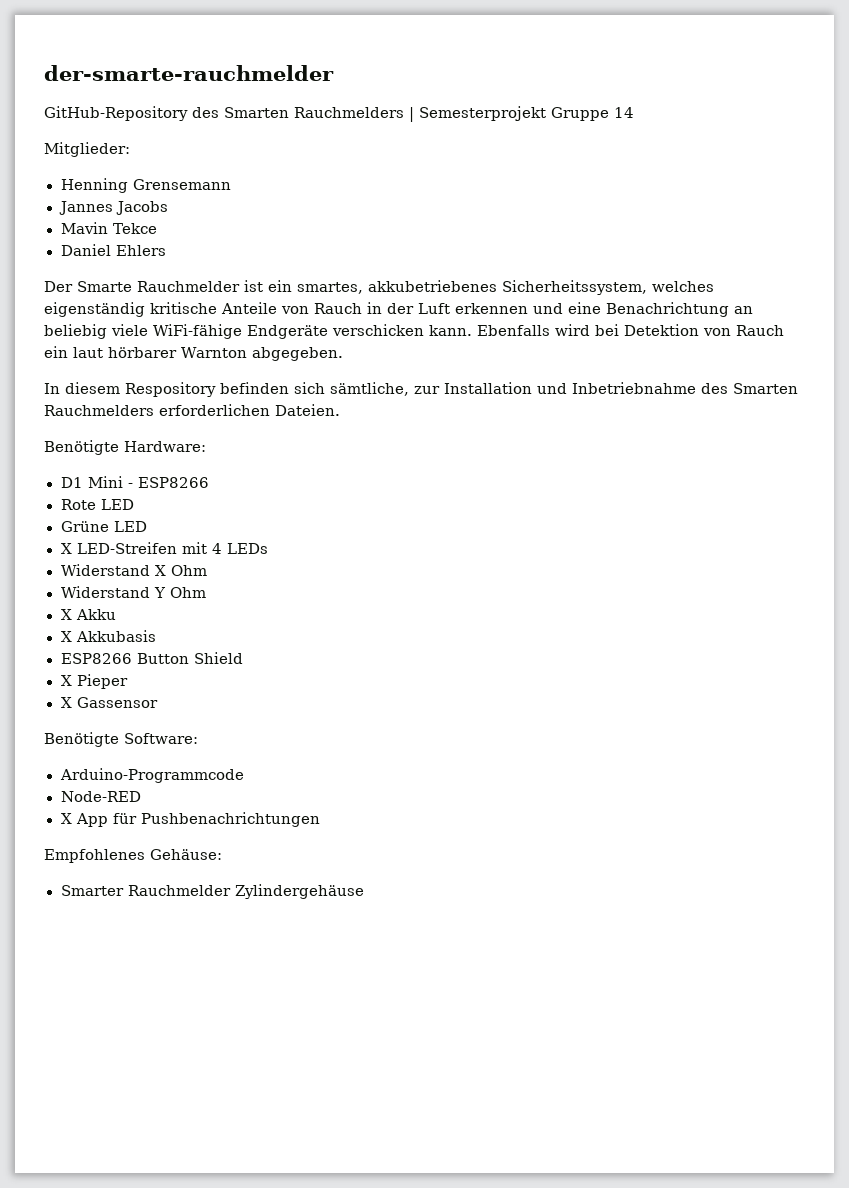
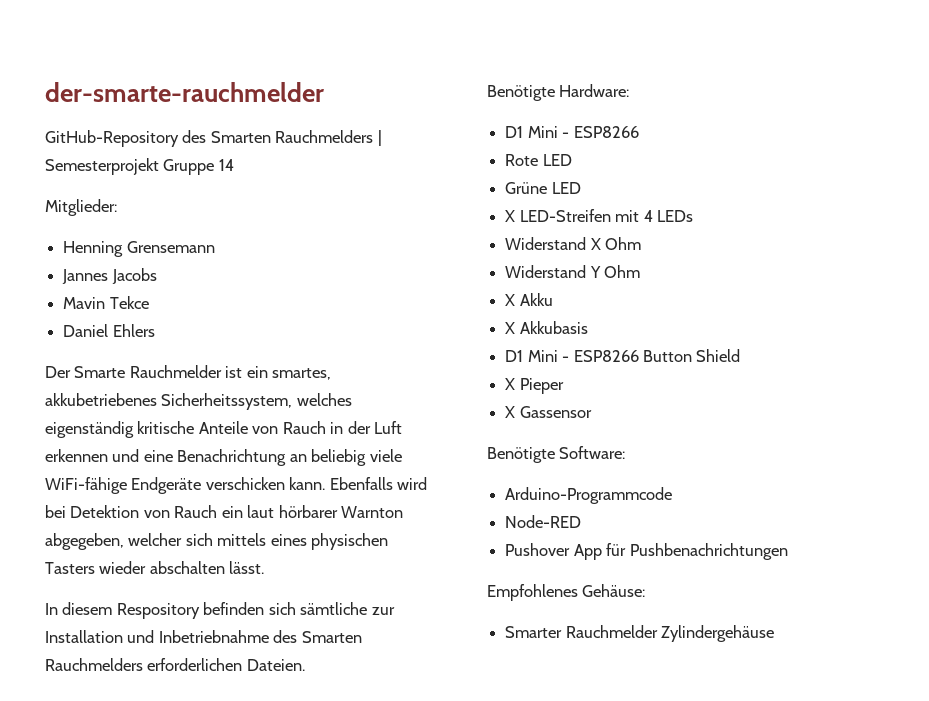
[251,347,343,361] abgegeben. -> [45,533,389,550] [45,561,265,574] abgegeben, welcher sich mittels eines physischen Tasters wieder abschalten lässt.
[330,382,409,396] sämtliche, -> [300,602,368,615] sämtliche
(156, 636) none -> [505,350,570,362] D1 Mini -
[60,813,72,824] X -> [505,543,571,556] Pushover

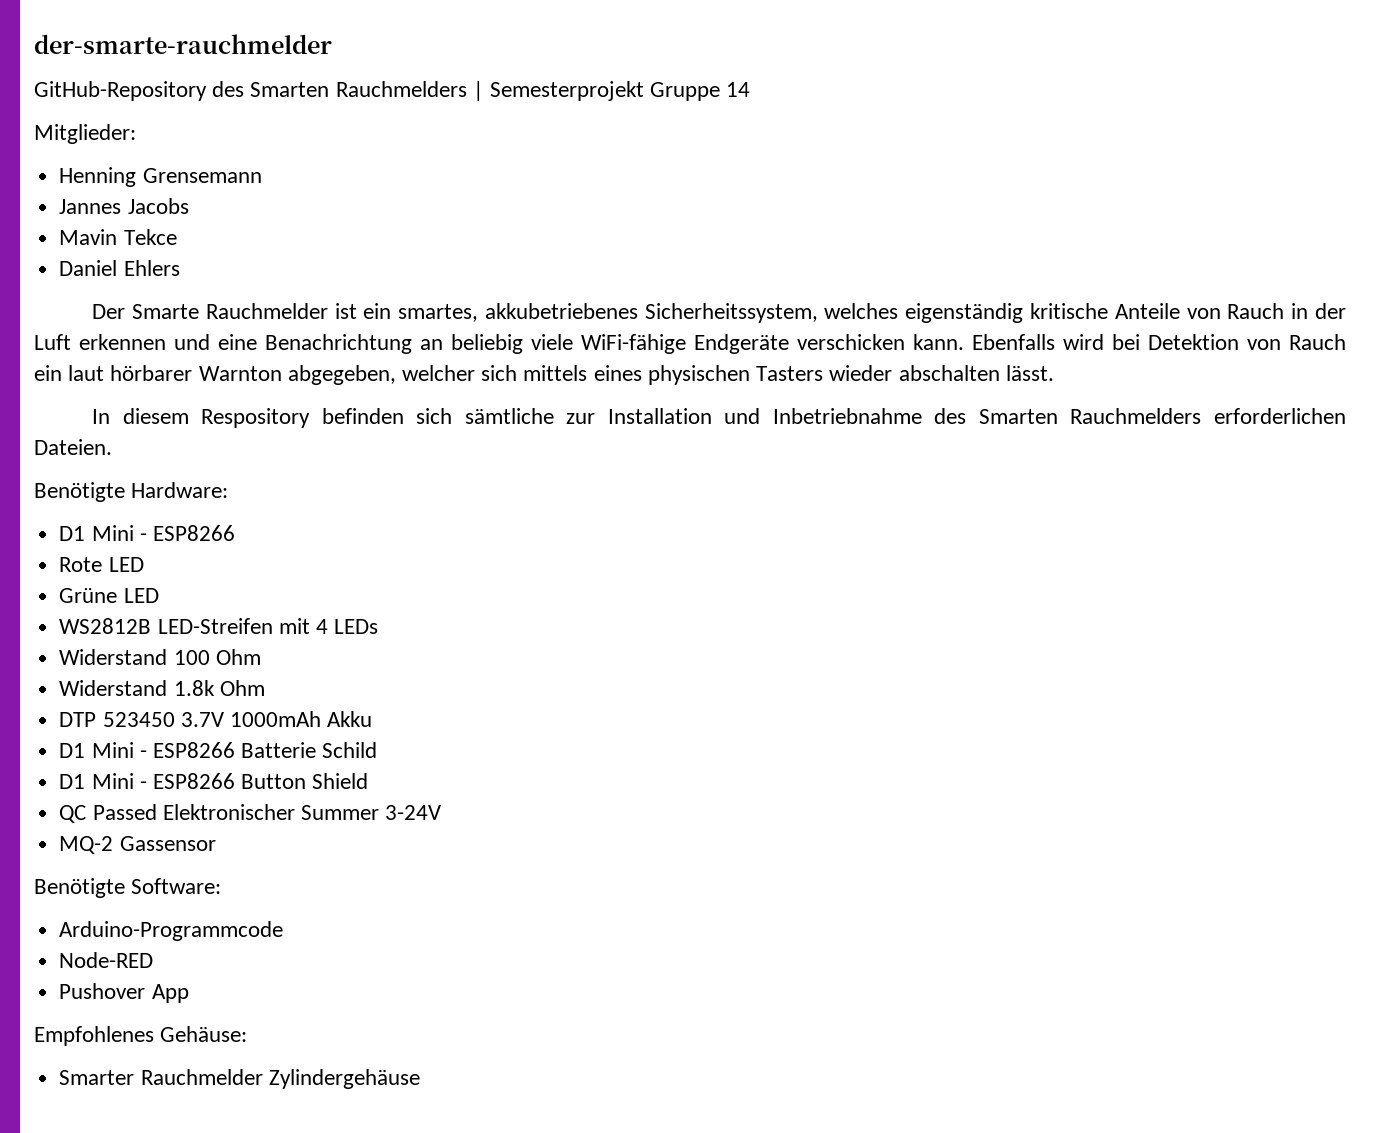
[505,210,516,222] X -> [59,618,152,634] WS2812B
[590,238,601,250] X -> [173,650,210,665] 100
[589,265,641,278] [505,293,553,306] [505,321,588,334] Y Ohm // X Akku // X Akkubasis -> [173,680,265,696] [59,711,373,727] [59,742,378,758] 1.8k Ohm // DTP 523450 3.7V 1000mAh Akku // D1 Mini - ESP8266 Batterie Schild
[505,378,564,394] [505,406,516,418] X Pieper // X -> [59,804,442,823] [59,836,114,854] QC Passed Elektronischer Summer 3-24V // MQ-2
[606,543,788,560] für Pushbenachrichtungen -> (189, 993) none

